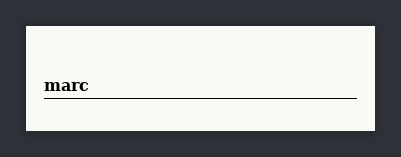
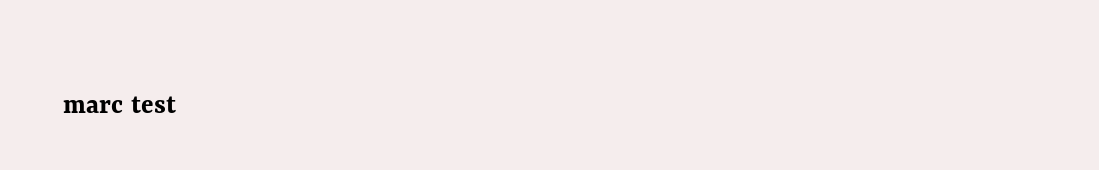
(89, 86) none -> [130,96,176,113] test

